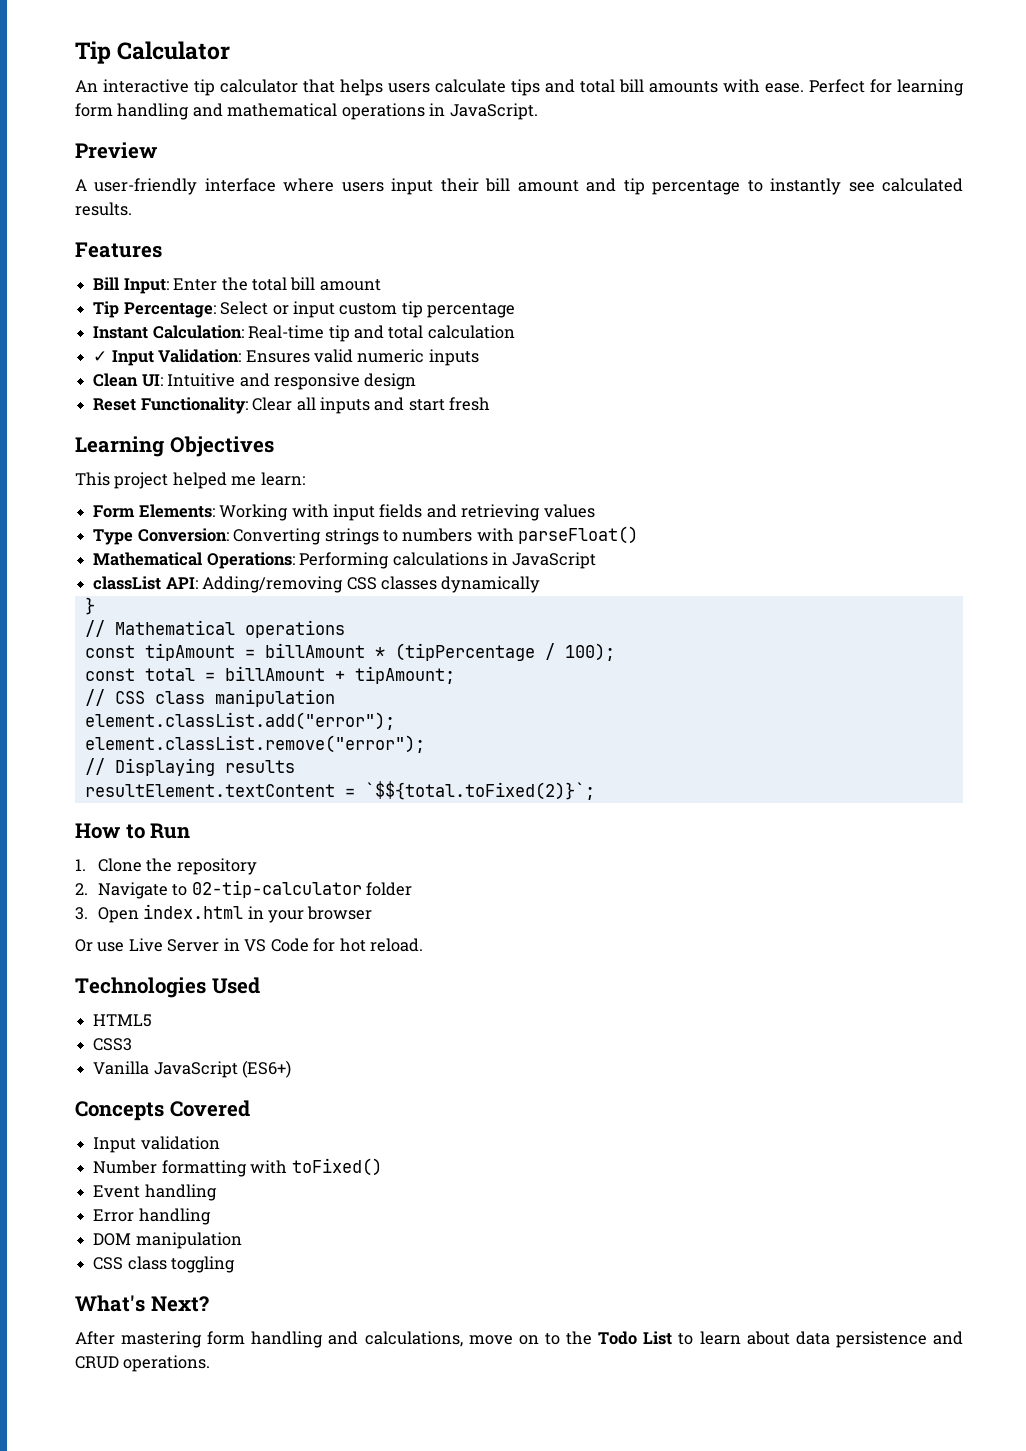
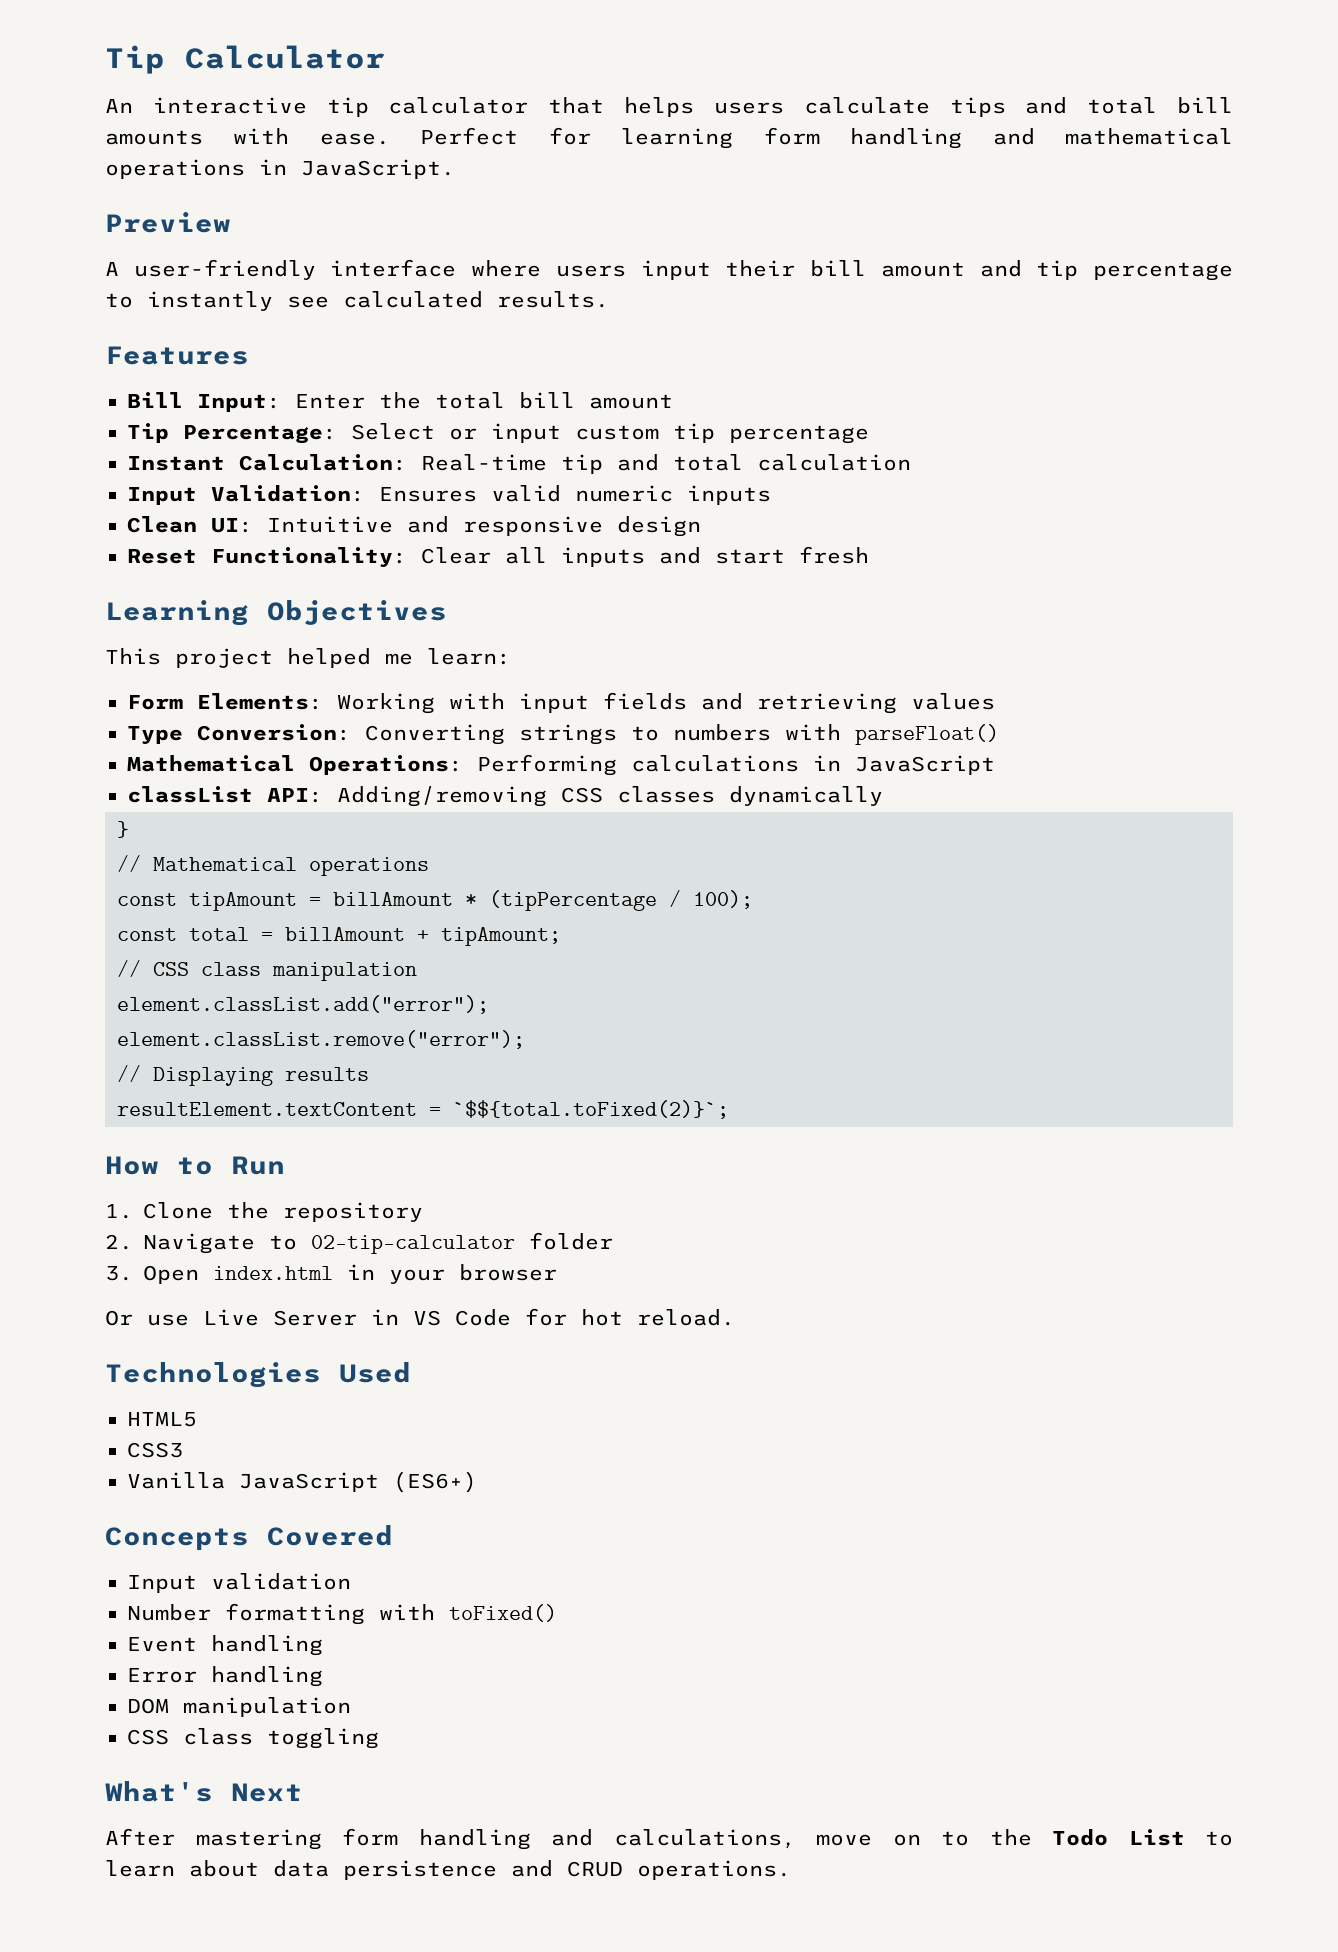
[93,351,108,362] ✓ -> (911, 462) none
[150,1296,209,1312] Next? -> [231,1783,303,1802] Next

